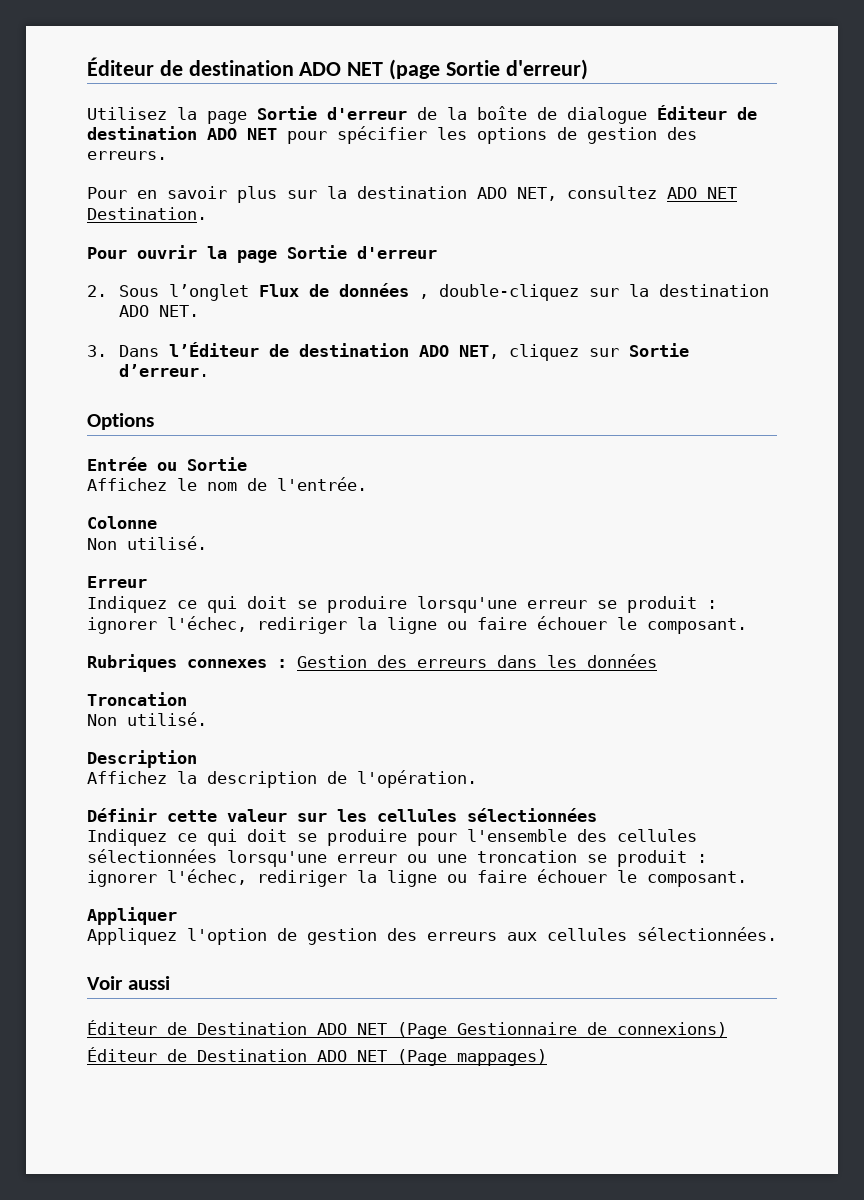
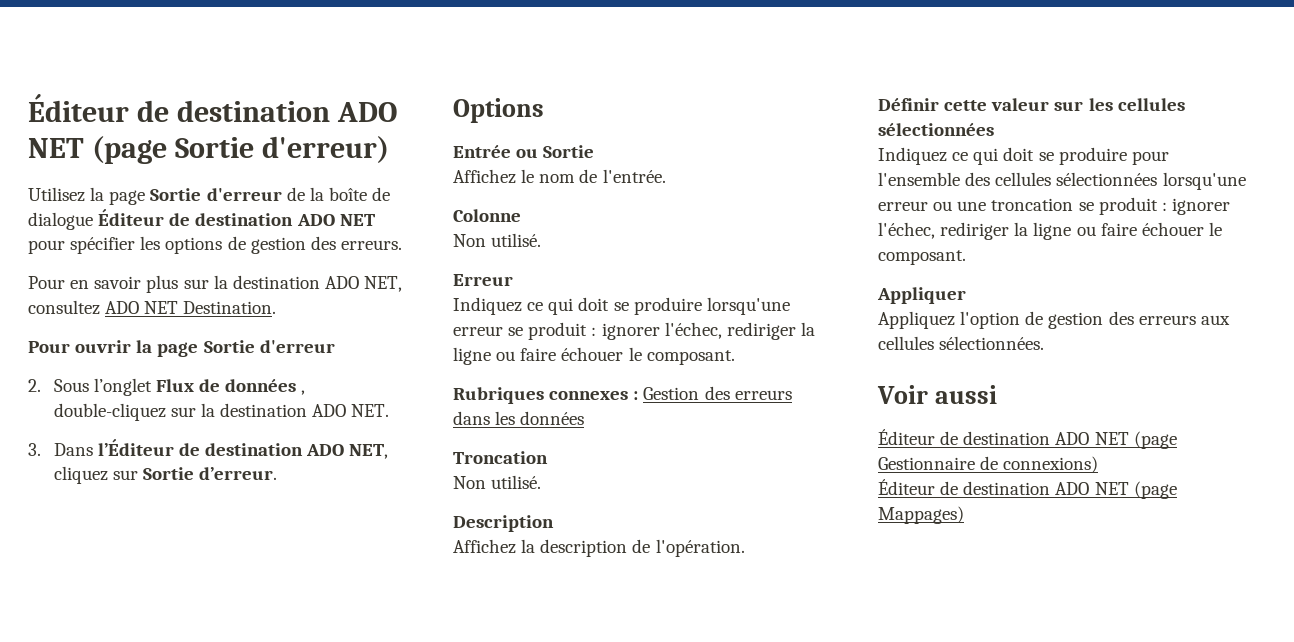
[197,1022,447,1039] Destination ADO NET (Page -> [963,431,1177,449] destination ADO NET (page
[197,1049,547,1066] Destination ADO NET (Page mappages) -> [963,481,1177,499] [878,506,964,524] destination ADO NET (page Mappages)

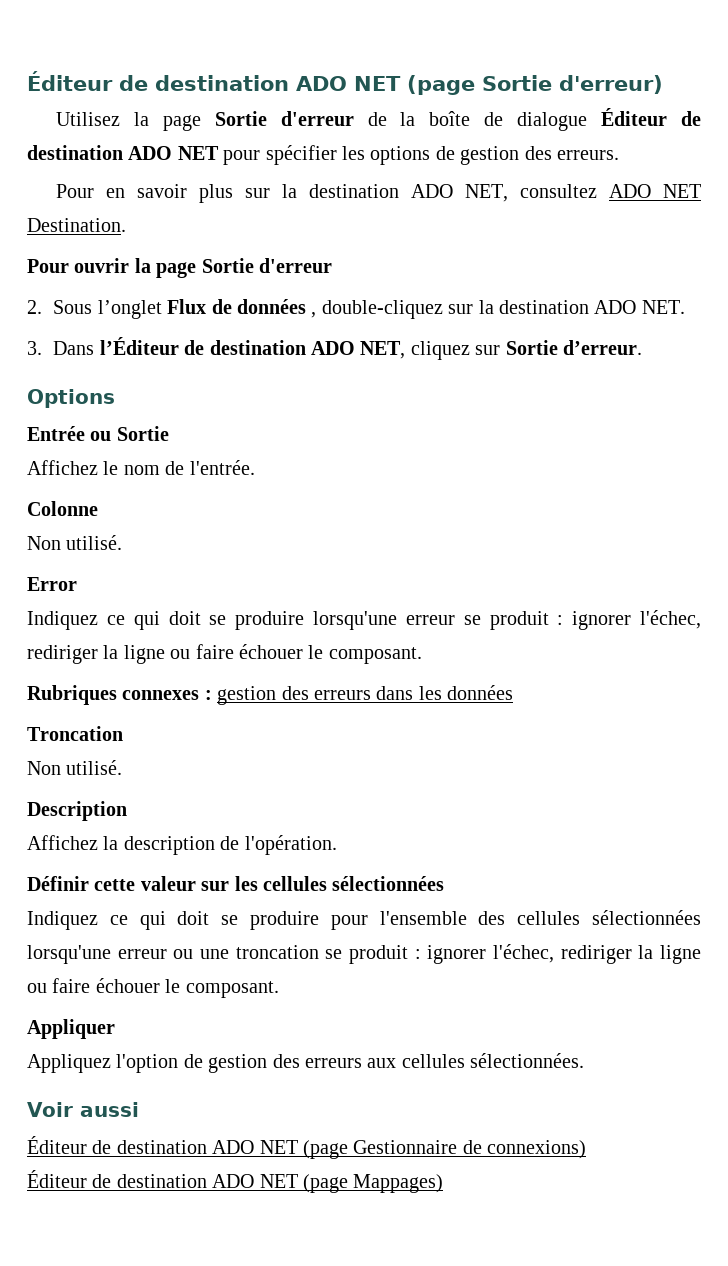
[453,274,513,286] Erreur -> [27,577,77,591] Error
[643,387,700,400] Gestion -> [217,686,277,705] gestion

